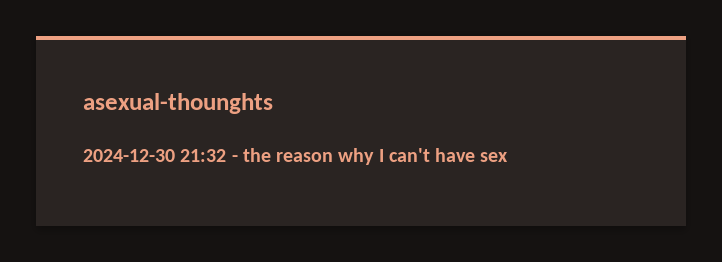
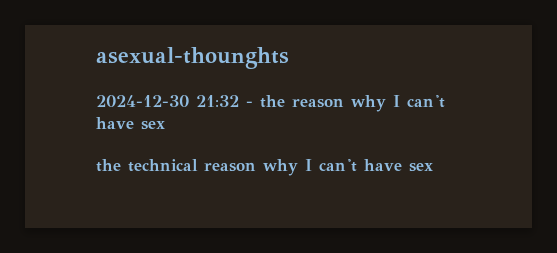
(509, 157) none -> [96,159,433,176] // the technical reason why I can't have sex

